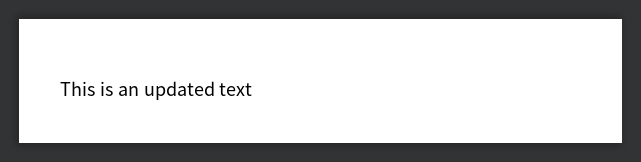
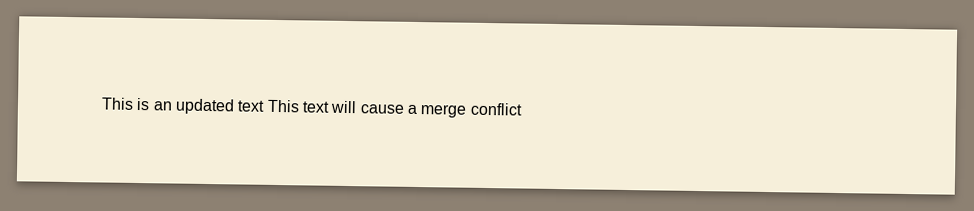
(253, 89) none -> [266,99,523,118] This text will cause a merge conflict

